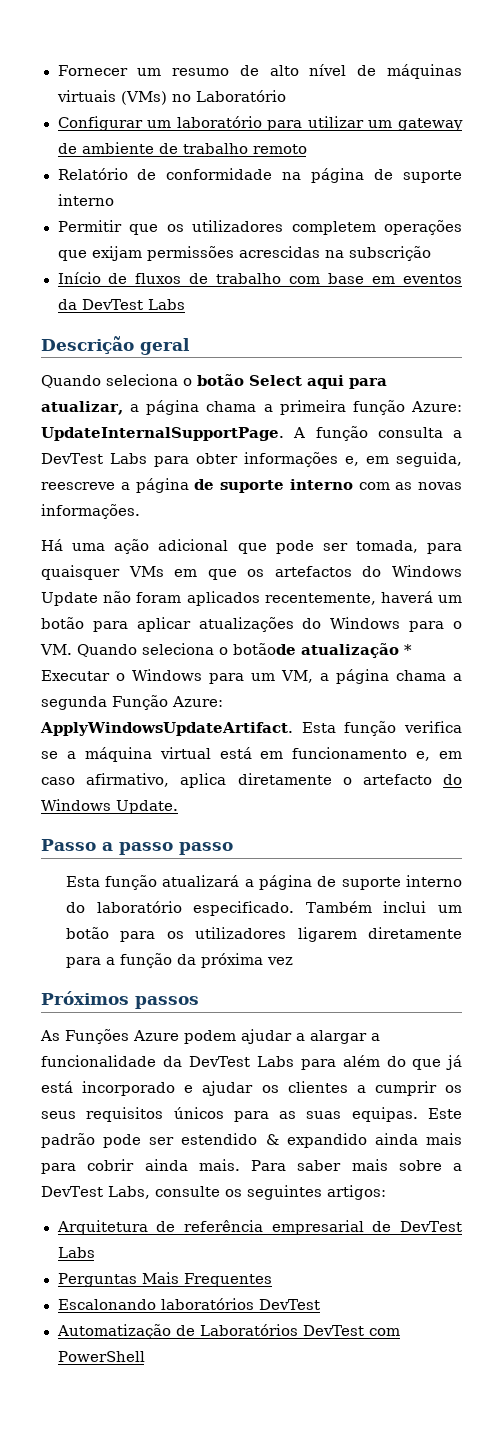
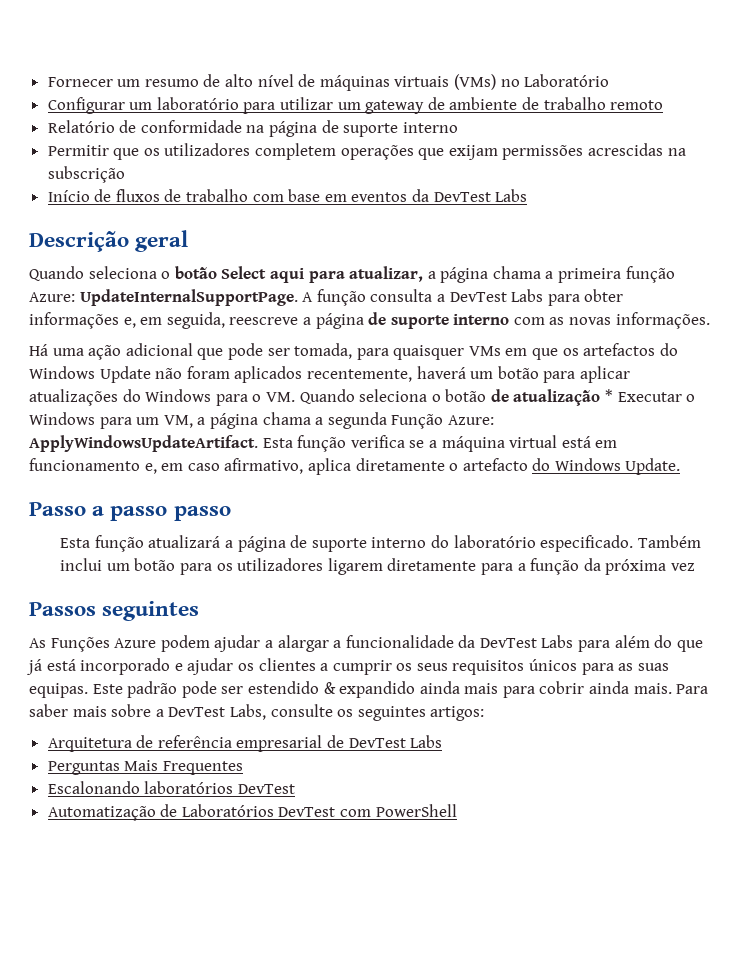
[233,643,296,655] botãode -> [445,389,509,402] botão de
[41,991,199,1009] Próximos passos -> [29,601,200,621] Passos seguintes

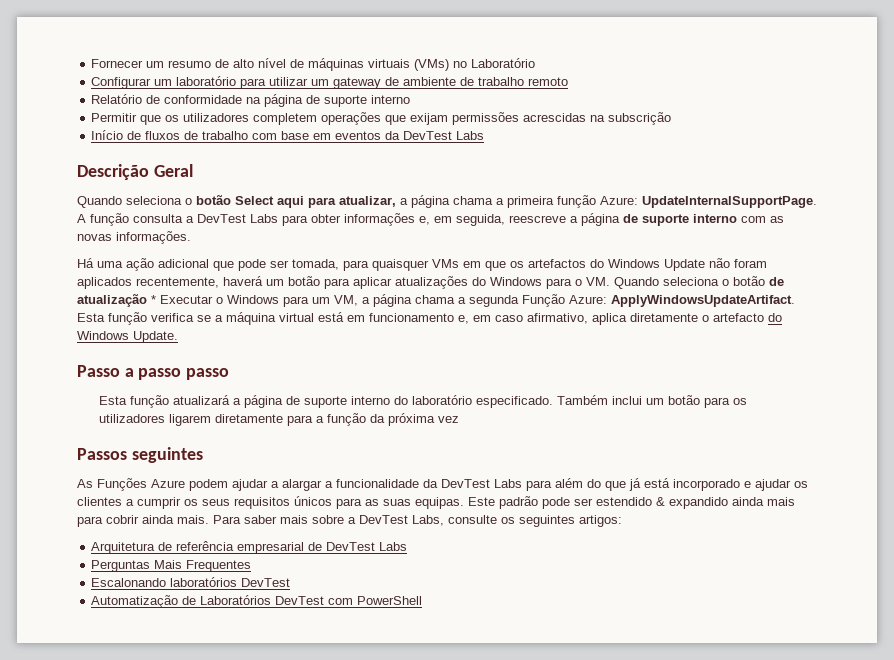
[135,230,189,252] geral -> [153,164,193,177] Geral

